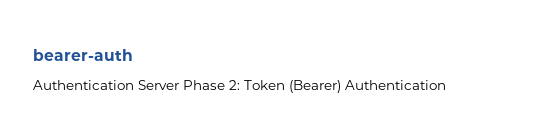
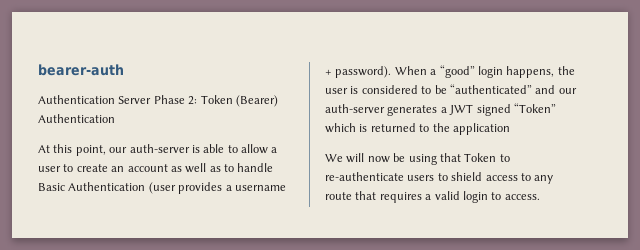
(446, 85) none -> [38,144,278,156] [38,163,274,173] [38,182,286,194] [325,65,575,78] [325,84,577,94] [325,103,556,116] [325,123,510,135] [325,153,510,165] [325,172,554,184] [325,191,540,203] // At this point, our auth-server is able to allow a user to create an account as well as to handle Basic Authentication (user provides a username + password). When a “good” login happens, the user is considered to be “authenticated” and our auth-server generates a JWT signed “Token” which is returned to the application // We will now be using that Token to re-authenticate users to shield access to any route that requires a valid login to access.

